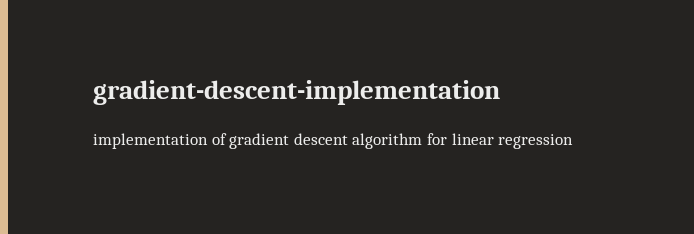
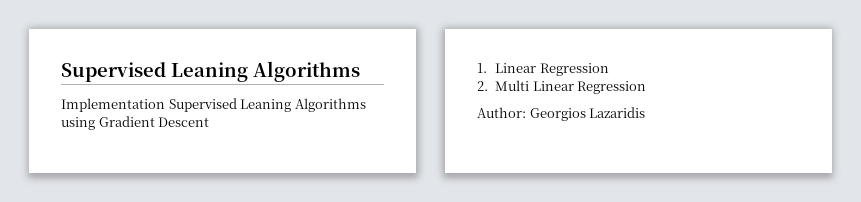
[93,80,500,105] [93,133,574,149] gradient-descent-implementation // implementation of gradient descent algorithm for linear regression -> [61,61,360,82] [61,98,366,112] [61,116,210,130] [477,63,609,76] [477,80,647,94] [477,107,646,121] Supervised Leaning Algorithms // Implementation Supervised Leaning Algorithms using Gradient Descent // 1. Linear Regression // 2. Multi Linear Regression // Author: Georgios Lazaridis

